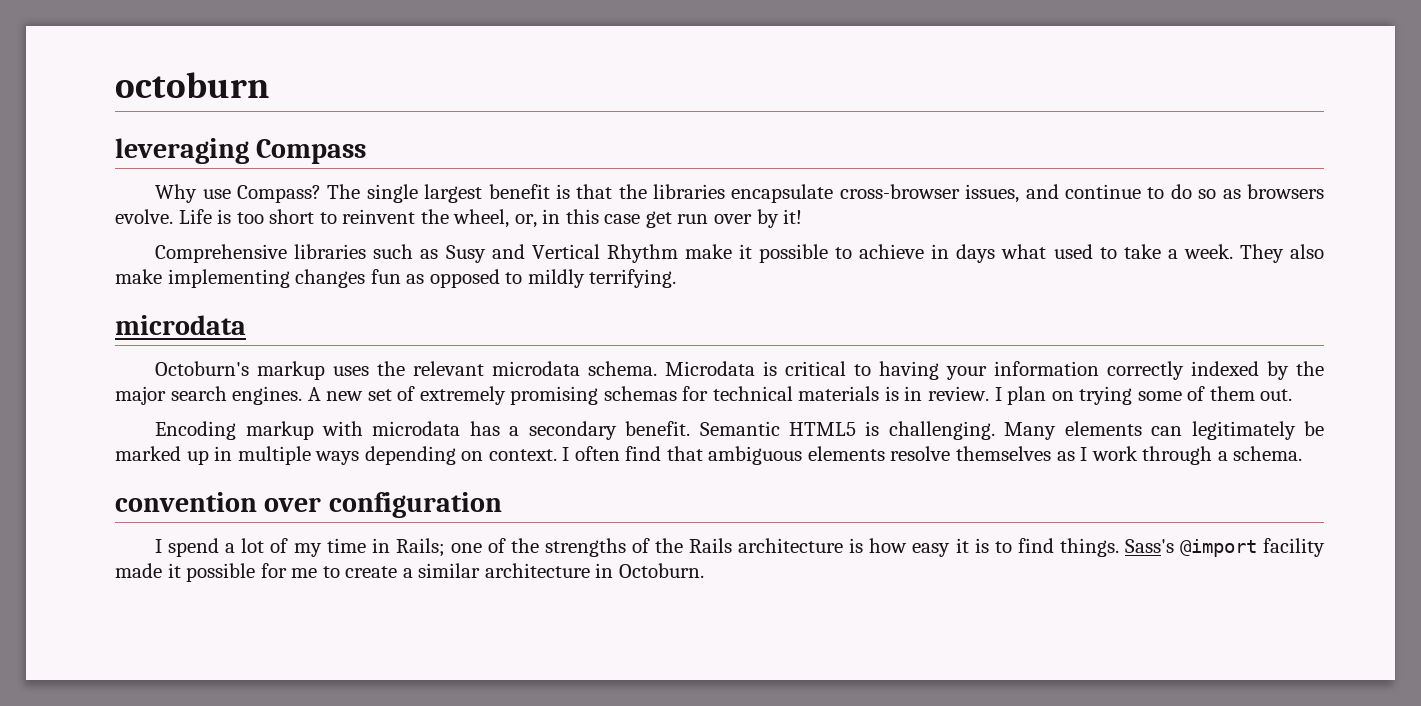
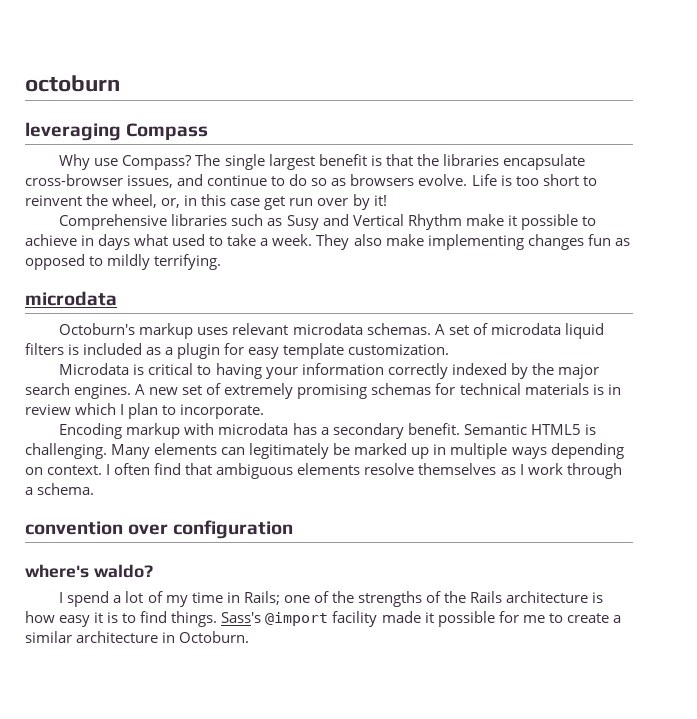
[377,361,406,376] the -> (229, 331) none
[588,361,658,376] schema. -> [366,323,604,339] [25,343,450,359] schemas. A set of microdata liquid filters is included as a plugin for easy template customization. //
[928,386,1293,405] review. I plan on trying some of them out. -> [25,403,265,419] review which I plan to incorporate.
(502, 505) none -> [25,564,153,578] // where's waldo?

